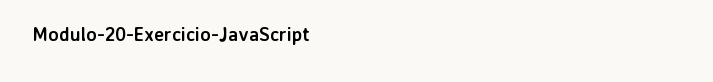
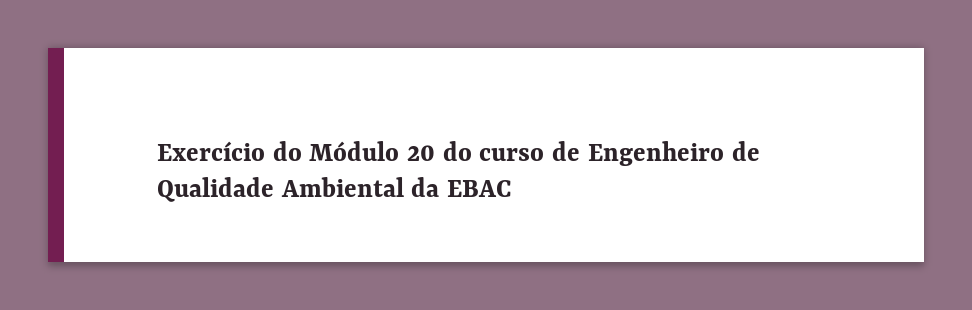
[32,27,310,45] Modulo-20-Exercicio-JavaScript -> [157,141,760,166] [157,177,512,202] Exercício do Módulo 20 do curso de Engenheiro de Qualidade Ambiental da EBAC

